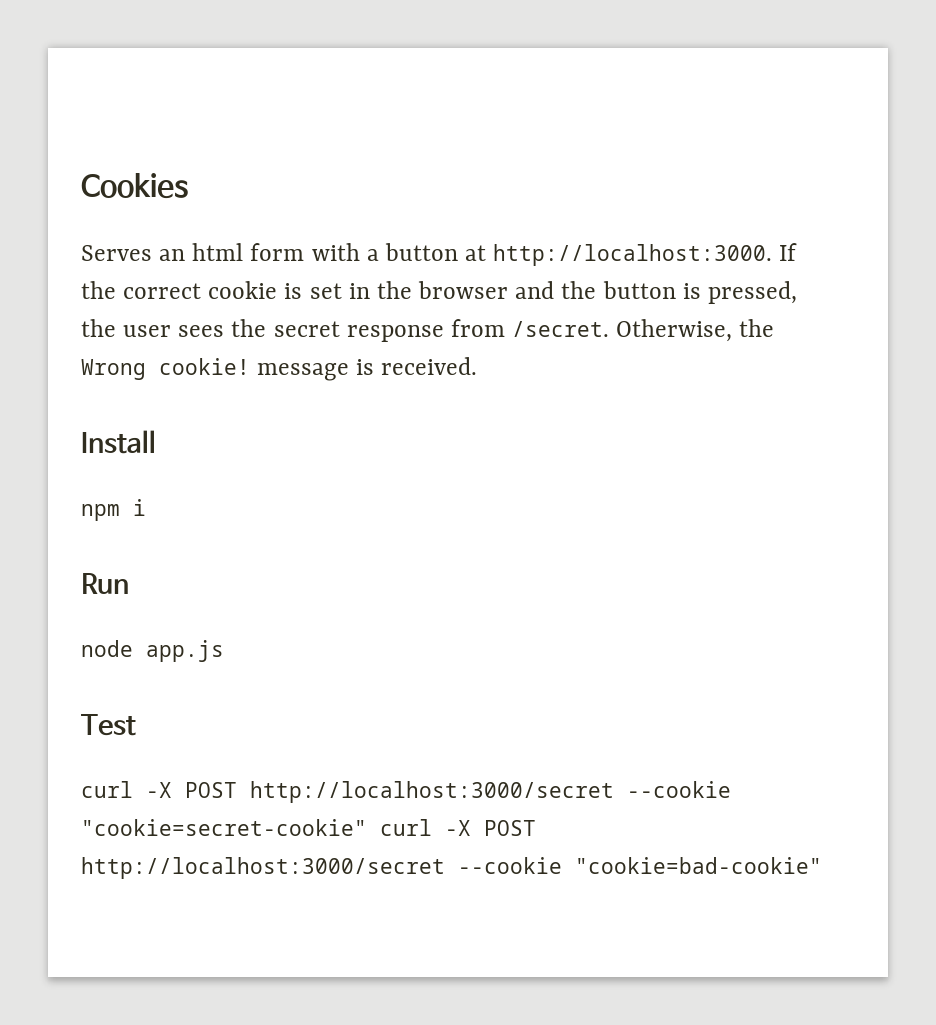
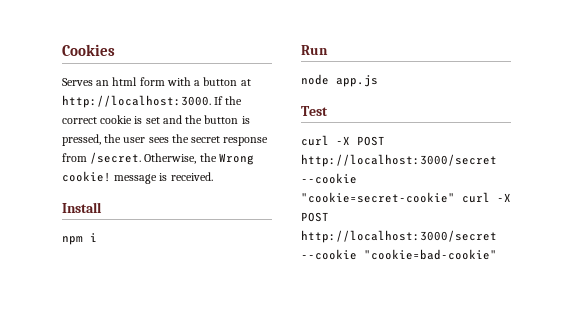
[348,281,509,299] in the browser -> (160, 120) none

